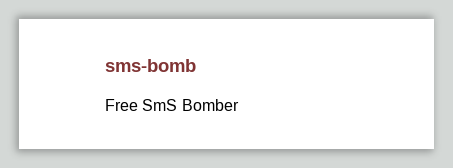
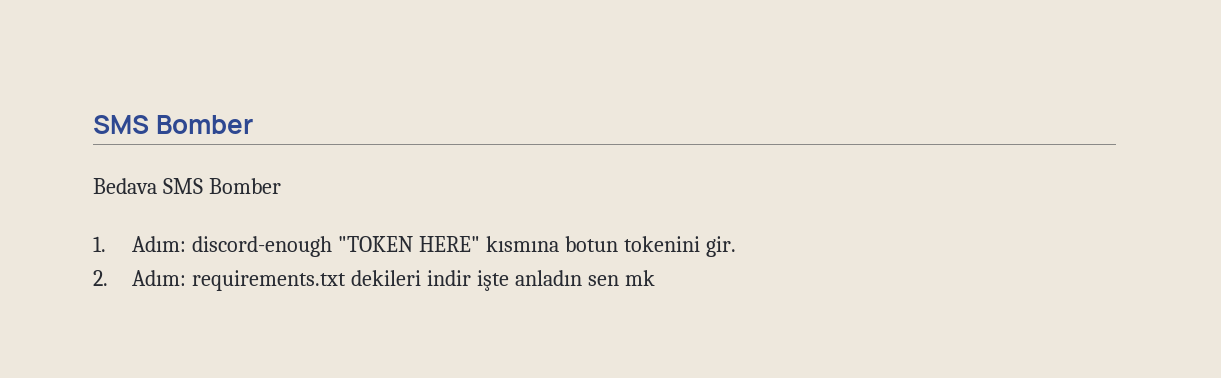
[105,59,196,72] [105,99,239,111] sms-bomb // Free SmS Bomber -> [93,115,254,134] [93,178,281,194] [93,236,736,257] [93,270,655,291] SMS Bomber // Bedava SMS Bomber // 1. Adım: discord-enough "TOKEN HERE" kısmına botun tokenini gir. // 2. Adım: requirements.txt dekileri indir işte anladın sen mk

